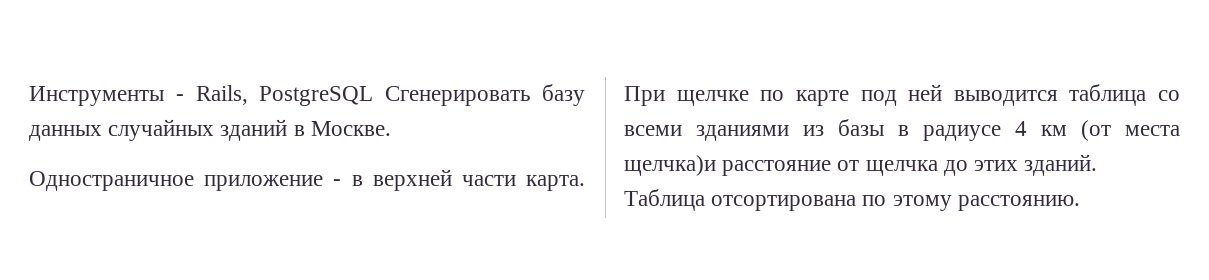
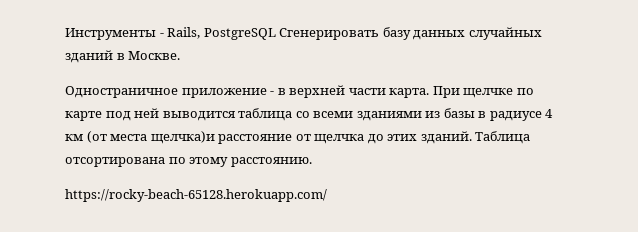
(1080, 203) none -> [65,189,327,202] // https://rocky-beach-65128.herokuapp.com/

